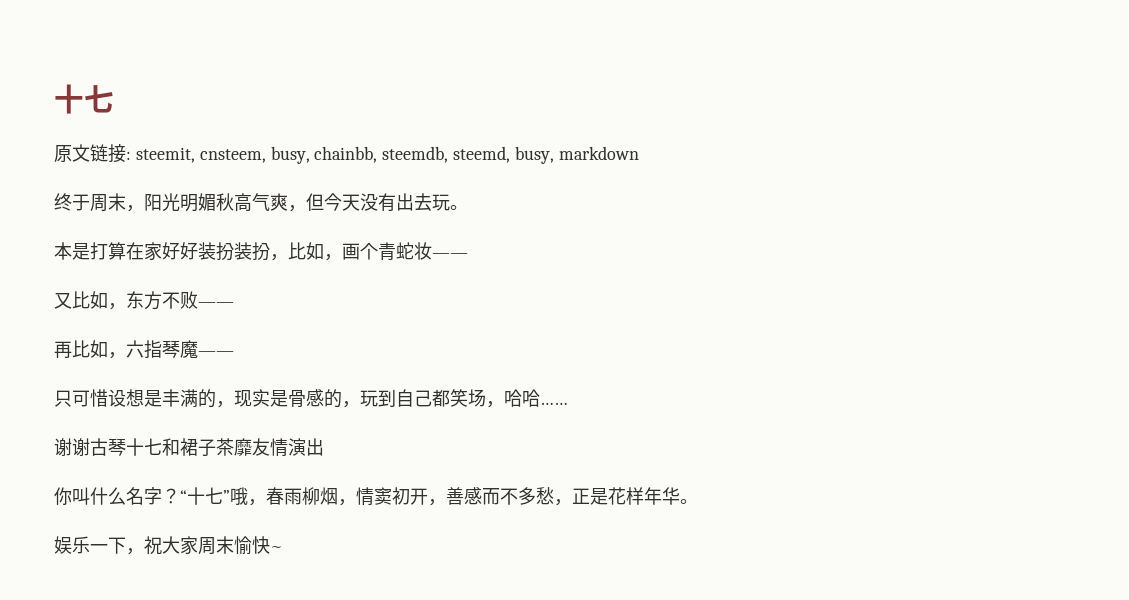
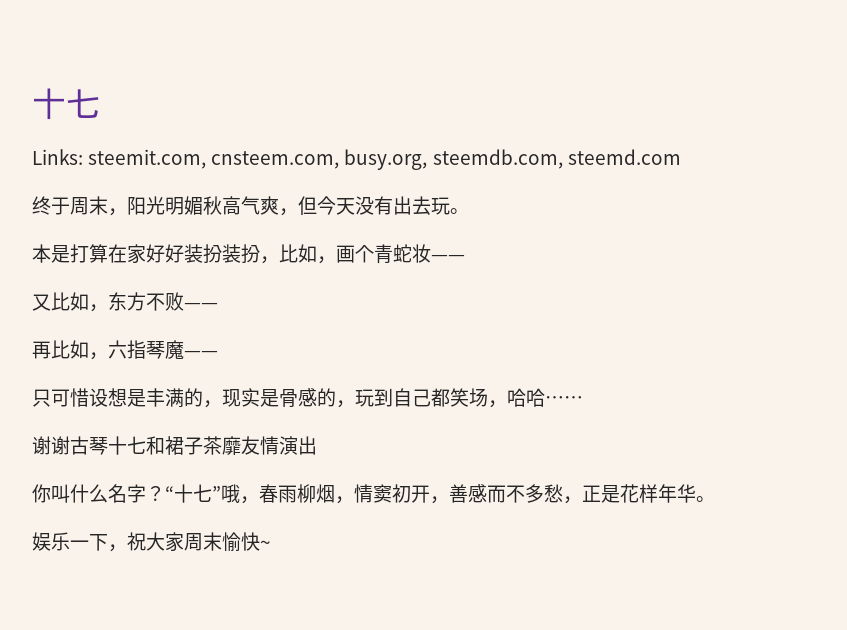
[54,144,639,164] 原文链接: steemit, cnsteem, busy, chainbb, steemdb, steemd, busy, markdown -> [32,149,681,170] Links: steemit.com, cnsteem.com, busy.org, steemdb.com, steemd.com

